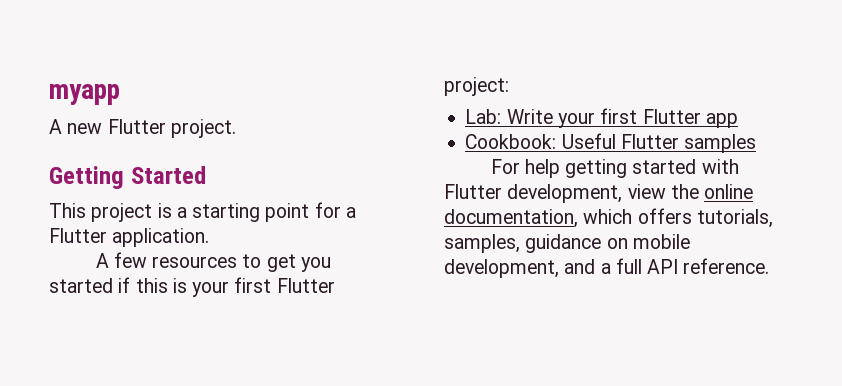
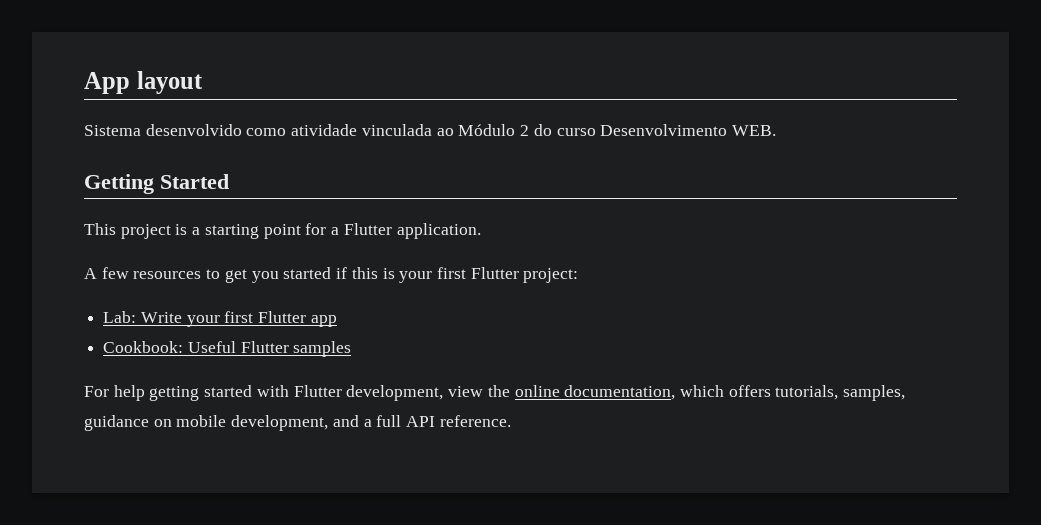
[49,84,120,105] [49,119,236,138] myapp // A new Flutter project. -> [84,71,203,94] [84,124,776,136] App layout // Sistema desenvolvido como atividade vinculada ao Módulo 2 do curso Desenvolvimento WEB.

